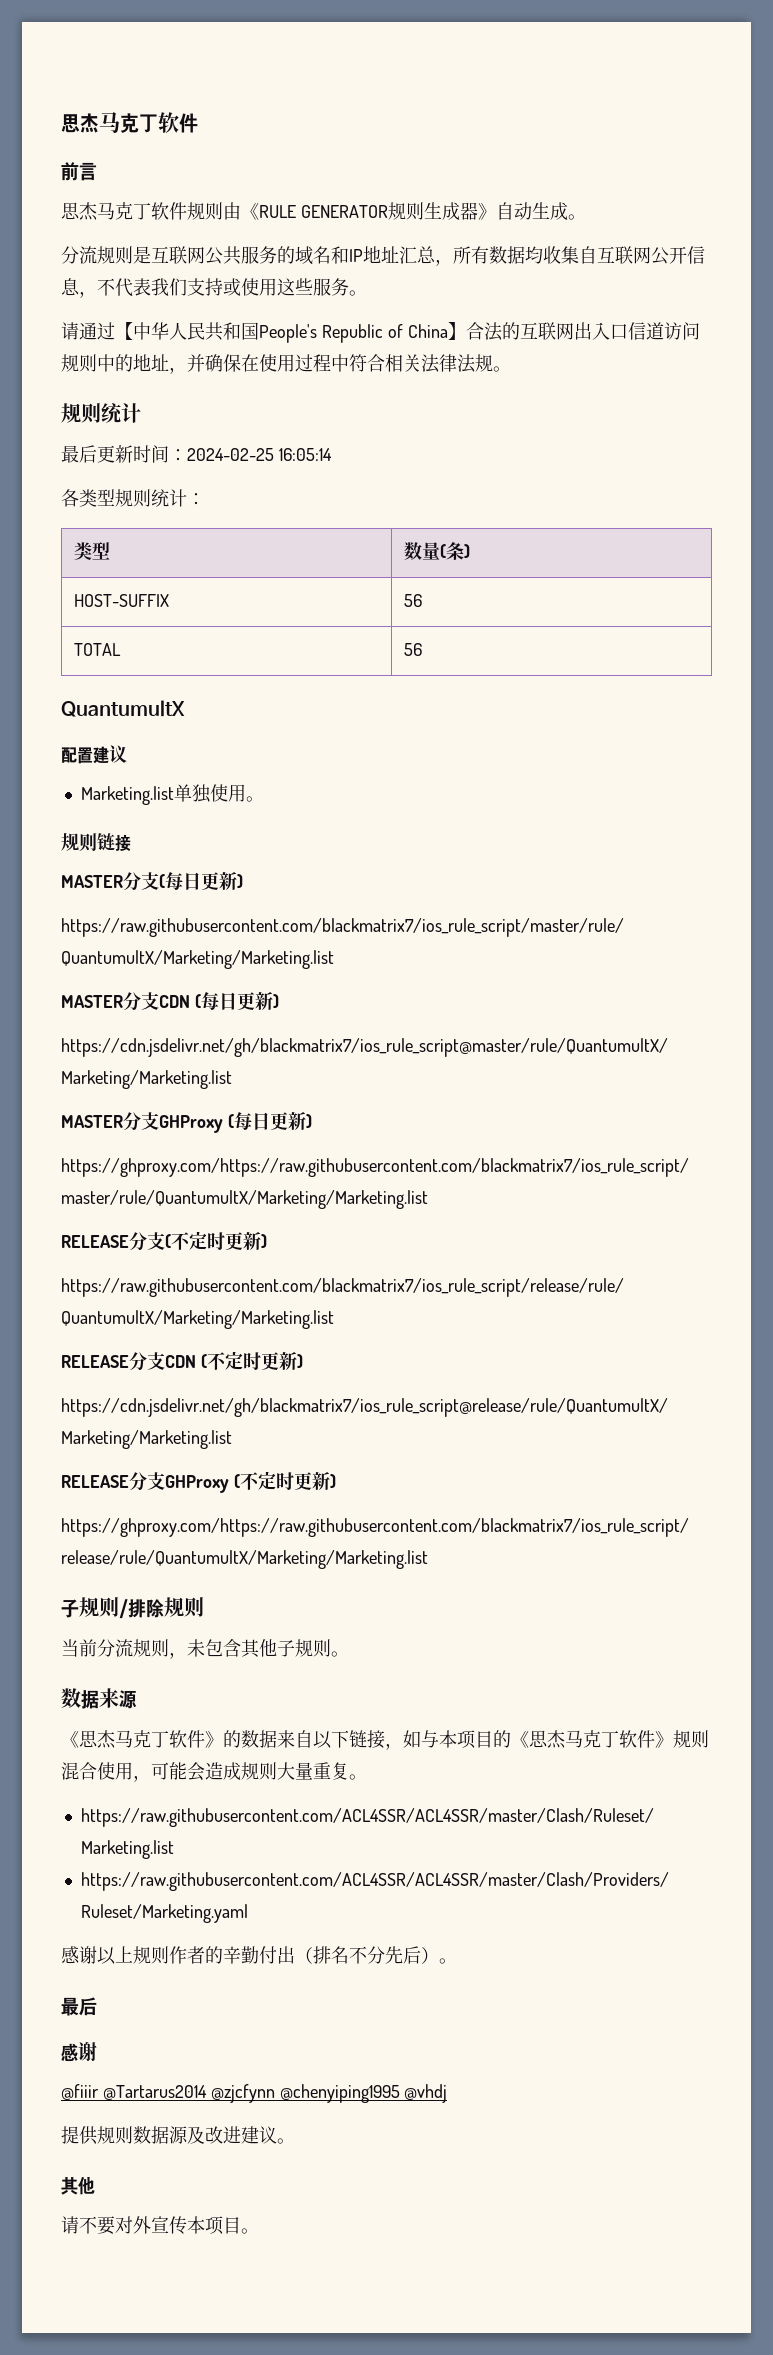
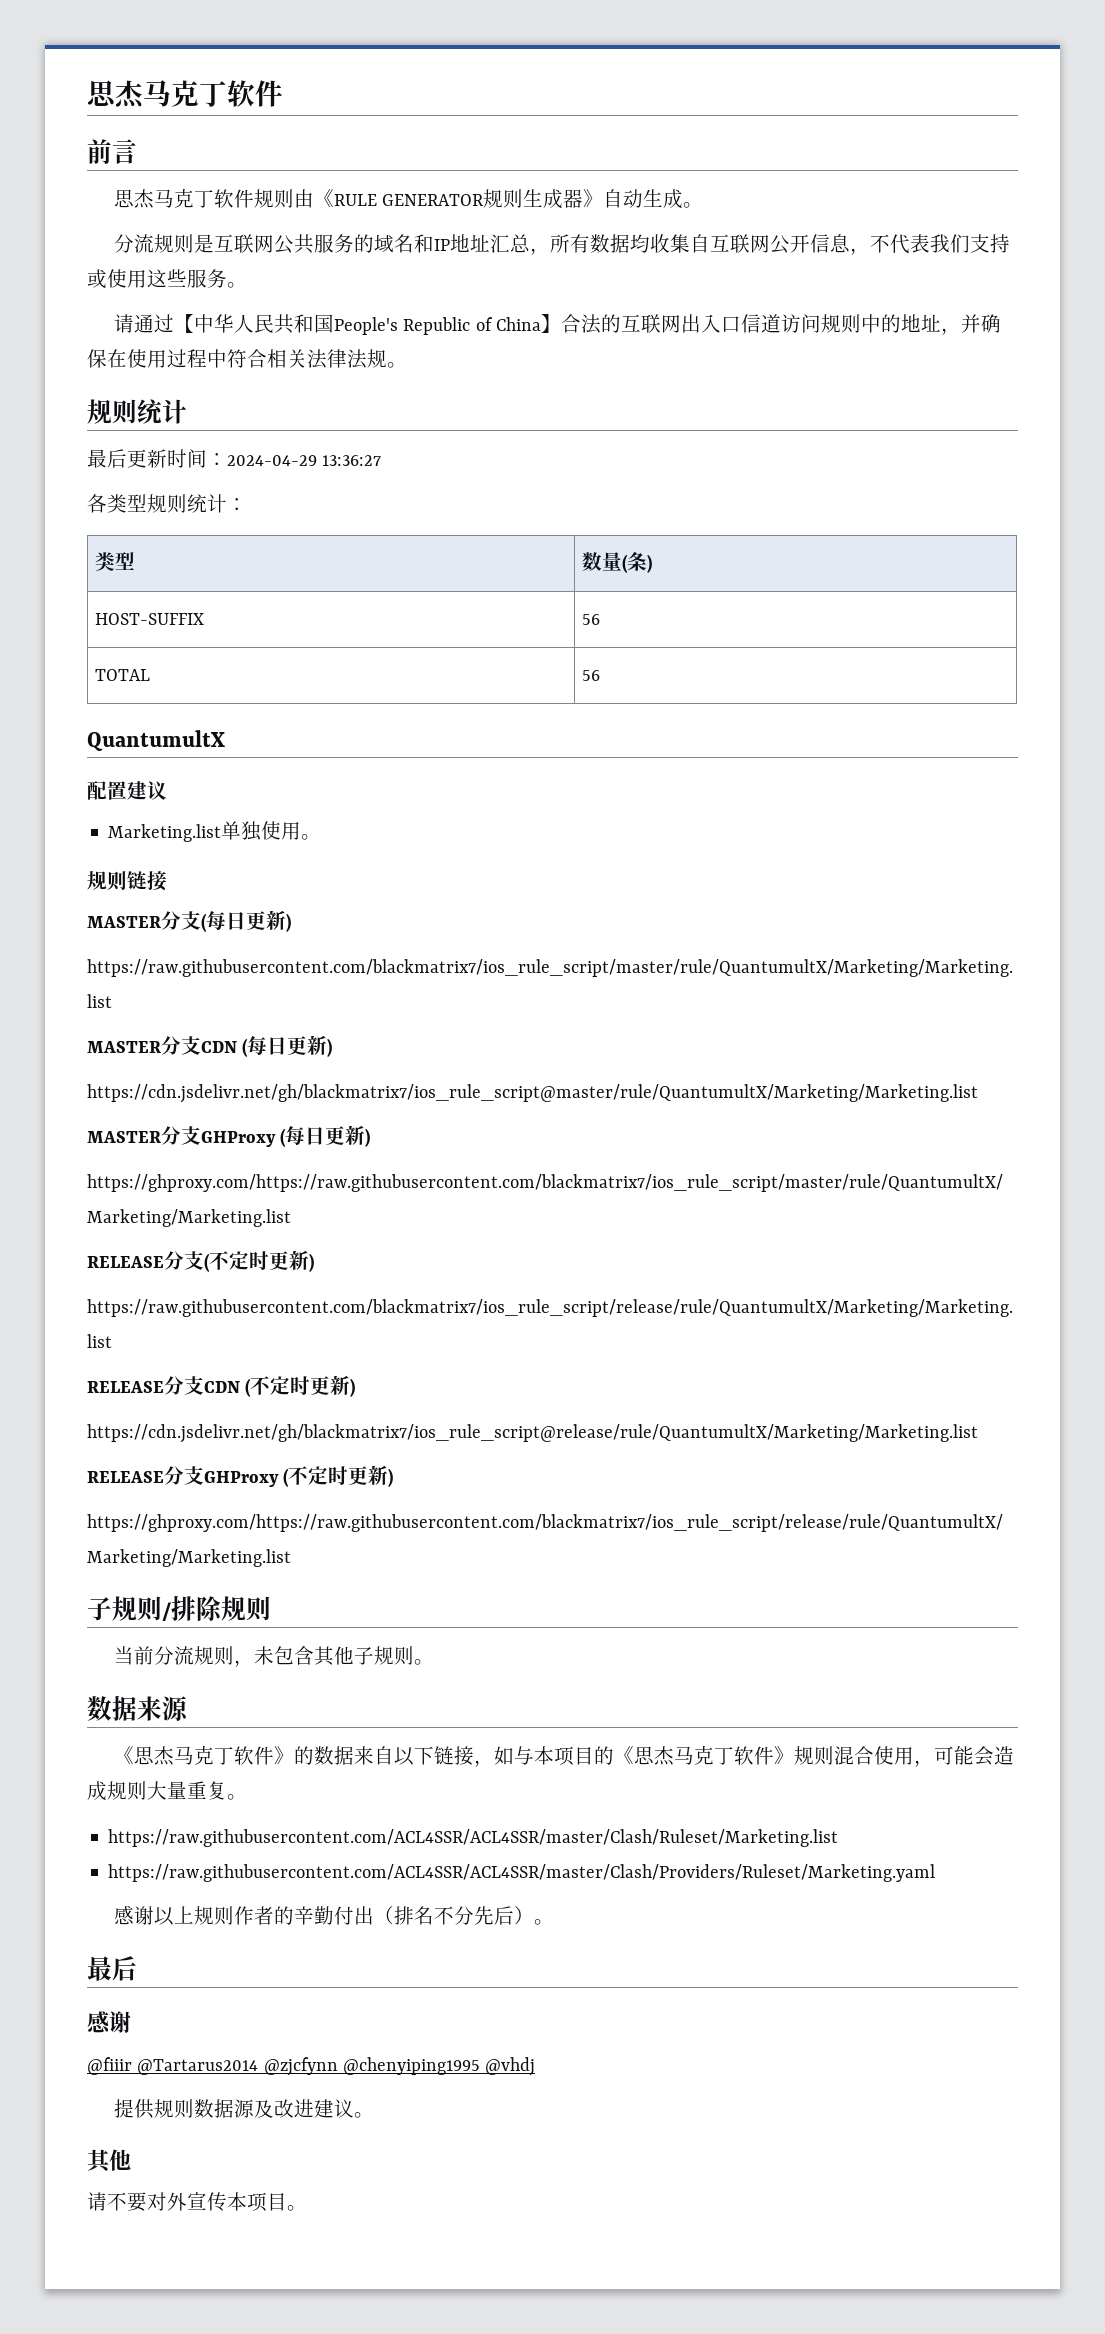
[187,448,332,461] 2024-02-25 16:05:14 -> [227,455,382,466] 2024-04-29 13:36:27

